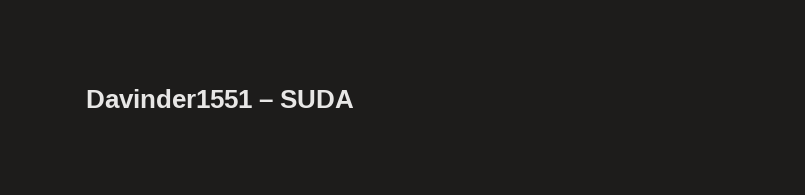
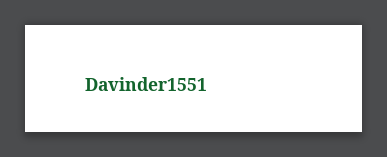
[259,90,355,108] – SUDA -> (207, 84) none

